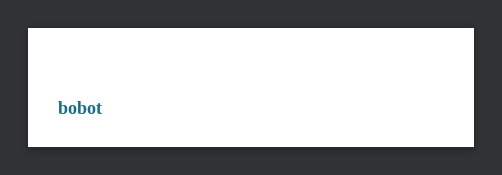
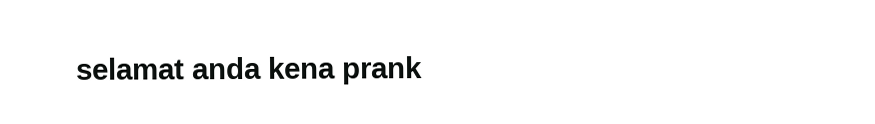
[58,101,102,114] bobot -> [75,56,423,85] selamat anda kena prank

